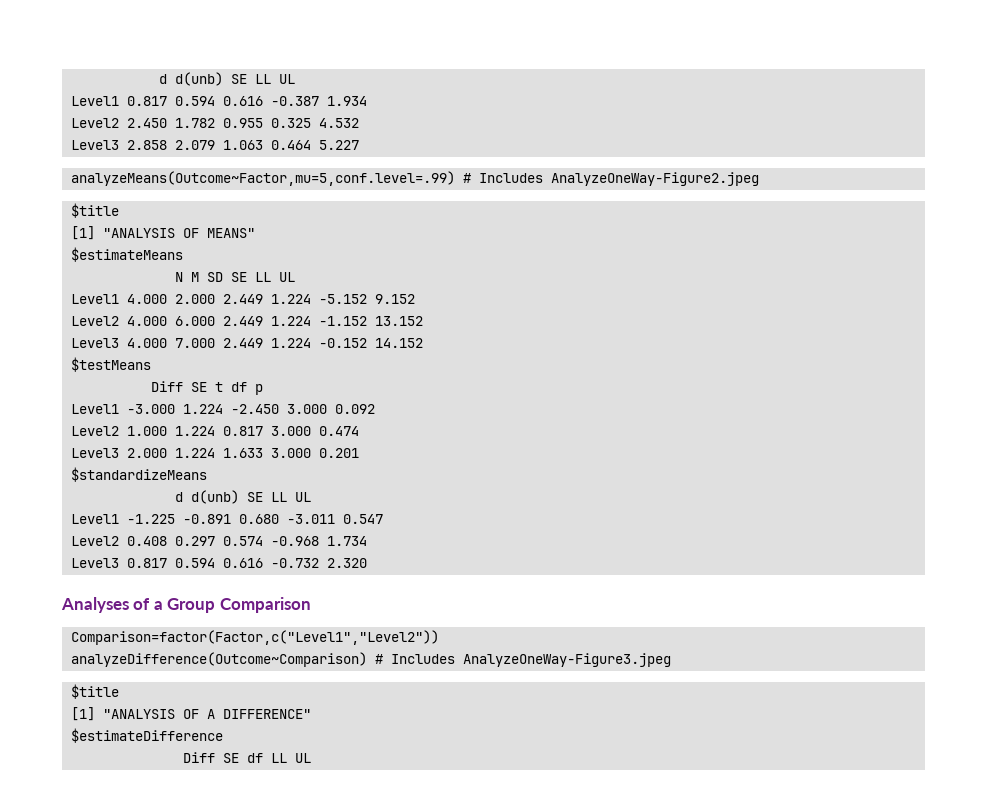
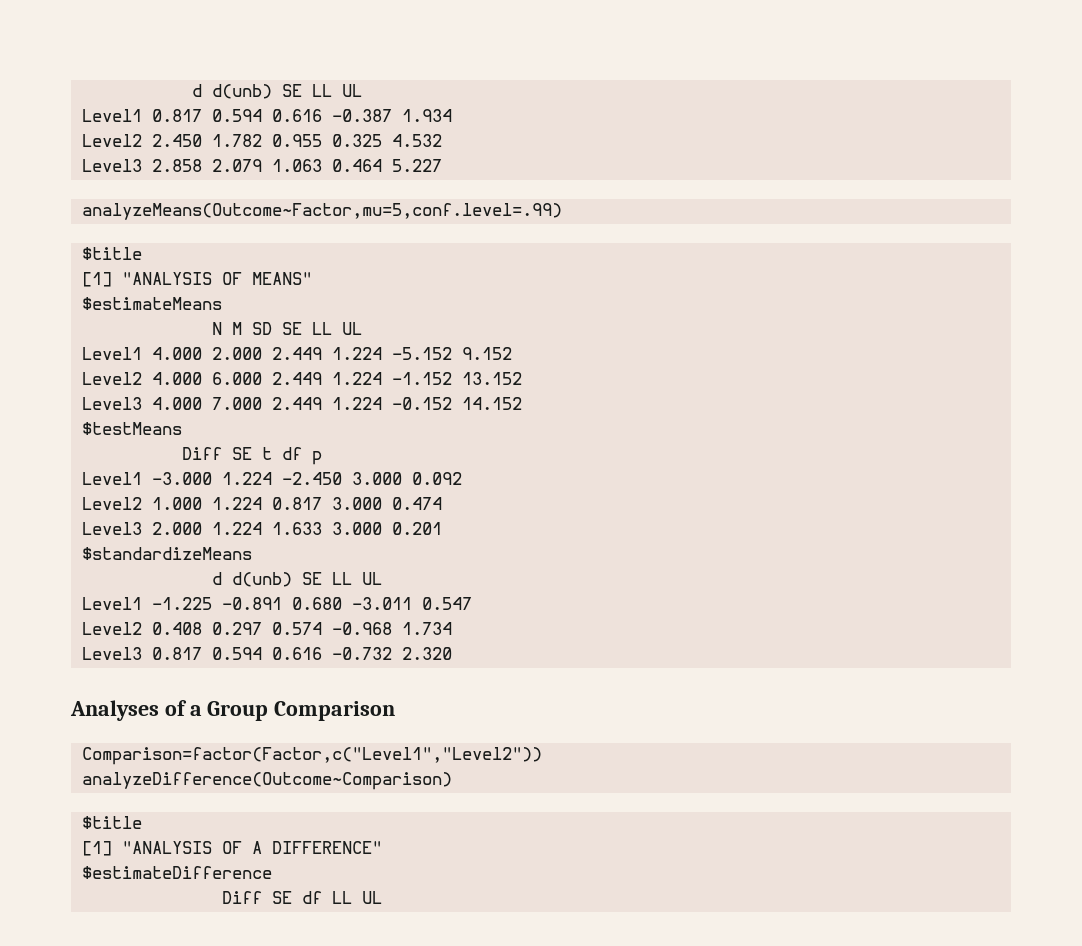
[463,172,759,186] # Includes AnalyzeOneWay-Figure2.jpeg -> (563, 211) none
[375,653,671,667] # Includes AnalyzeOneWay-Figure3.jpeg -> (453, 781) none

